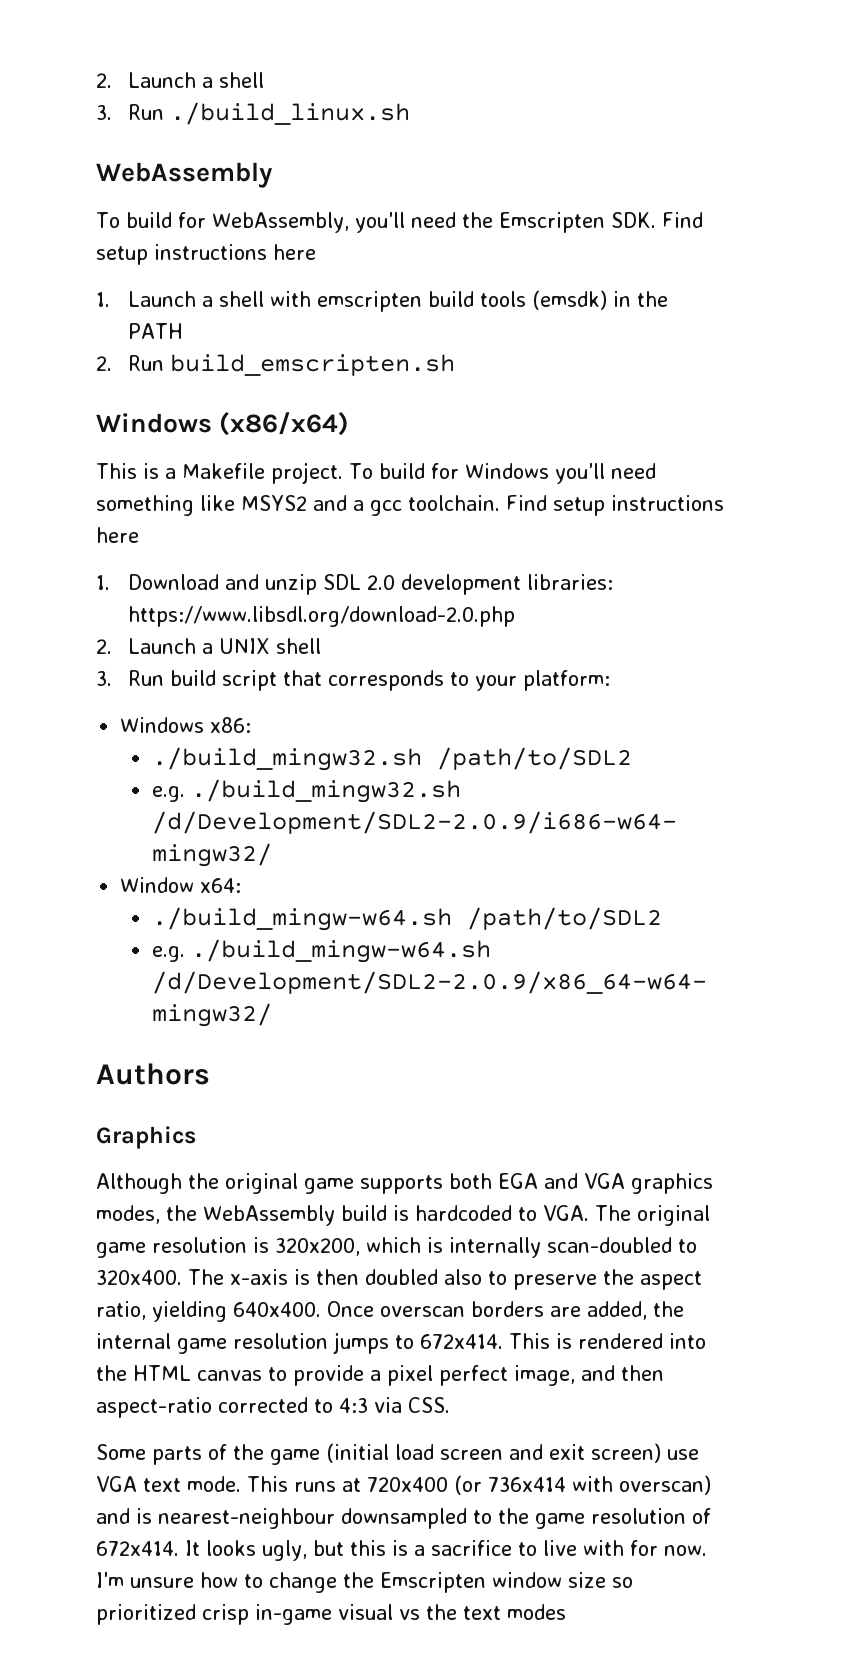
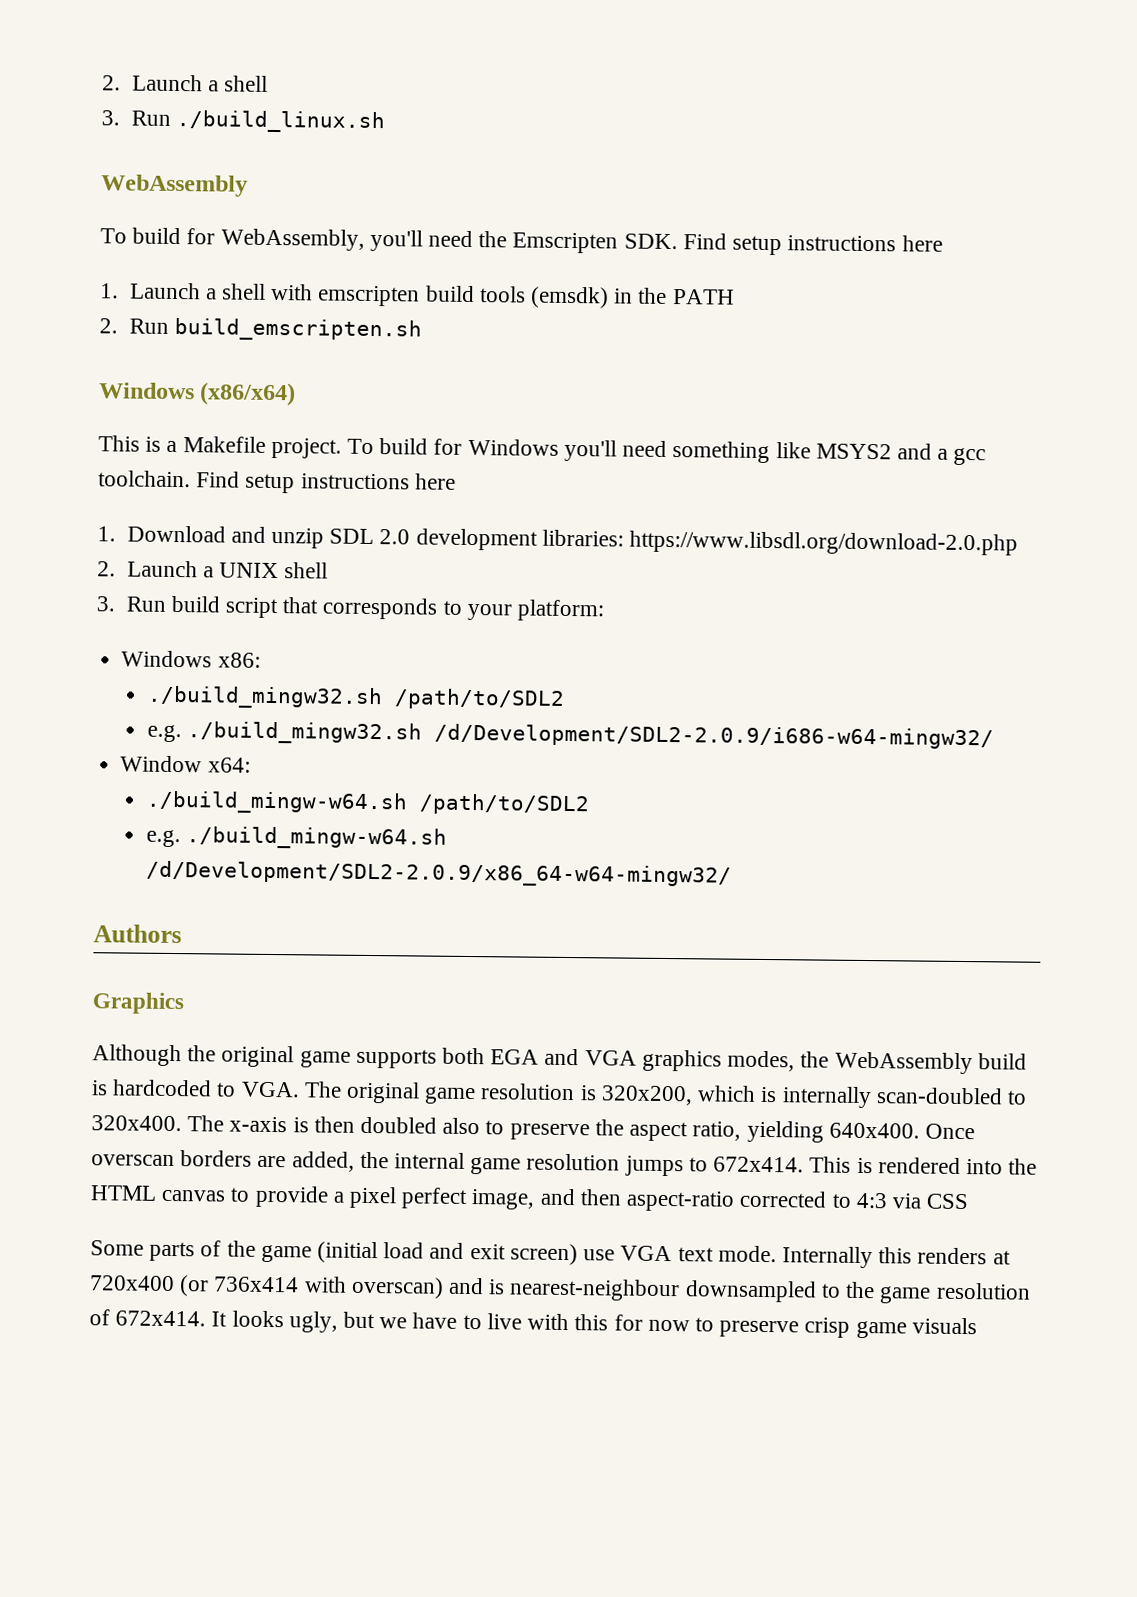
[408,1397,450,1413] CSS. -> [926,1193,970,1210] CSS
[440,1449,503,1460] screen -> (425, 1250) none
[247,1476,336,1492] This runs -> [781,1246,988,1269] Internally this renders
[350,1540,707,1556] [96,1572,633,1593] [96,1604,566,1625] this is a sacrifice to live with for now. I'm unsure how to change the Emscripten window size so prioritized crisp in-game visual vs the text modes -> [379,1312,977,1339] we have to live with this for now to preserve crisp game visuals

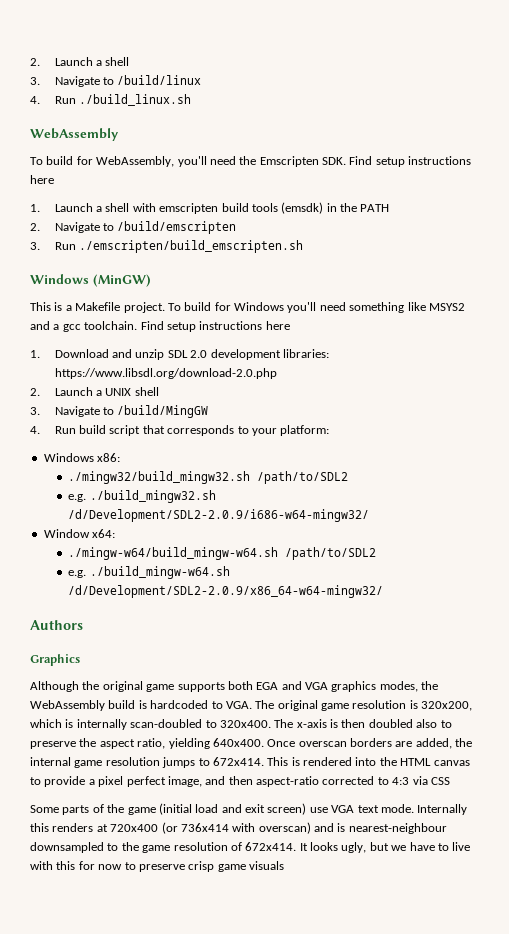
(120, 118) none -> [54,75,202,87] [30,96,40,104] Navigate to /build/linux // 4.
[128,317,422,342] [99,382,297,407] Run build_emscripten.sh // Windows (x86/x64) -> [54,221,237,234] [30,240,304,253] [30,274,151,287] Navigate to /build/emscripten // 3. Run ./emscripten/build_emscripten.sh // Windows (MinGW)
(116, 604) none -> [54,405,209,418] [30,426,40,434] Navigate to /build/MingGW // 4.
[147,685,384,710] ./build_mingw32.sh -> [68,471,251,484] ./mingw32/build_mingw32.sh
[146,790,409,815] ./build_mingw-w64.sh -> [68,547,279,560] ./mingw-w64/build_mingw-w64.sh

